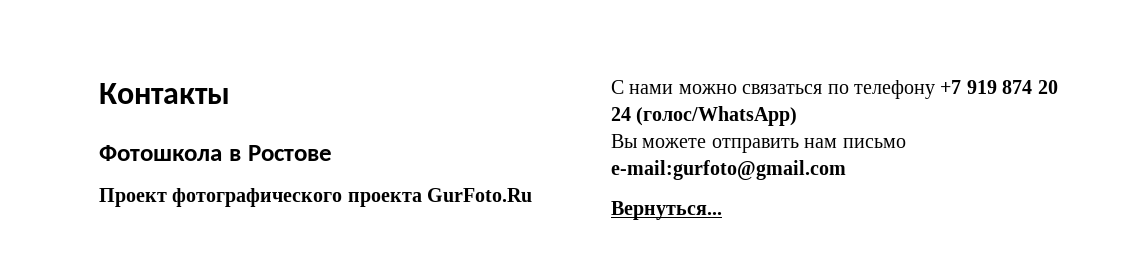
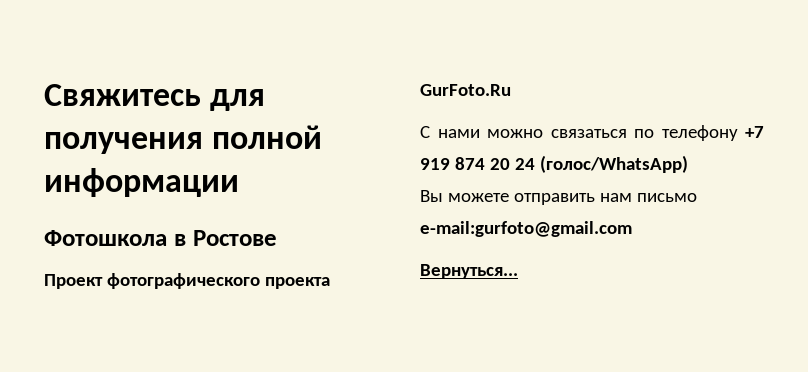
[99,83,230,104] Контакты -> [44,84,266,111] [44,125,323,154] [44,168,239,197] Свяжитесь для получения полной информации

